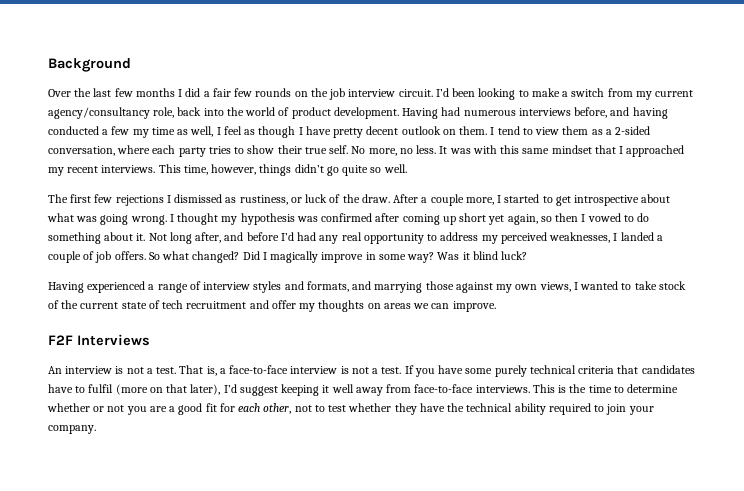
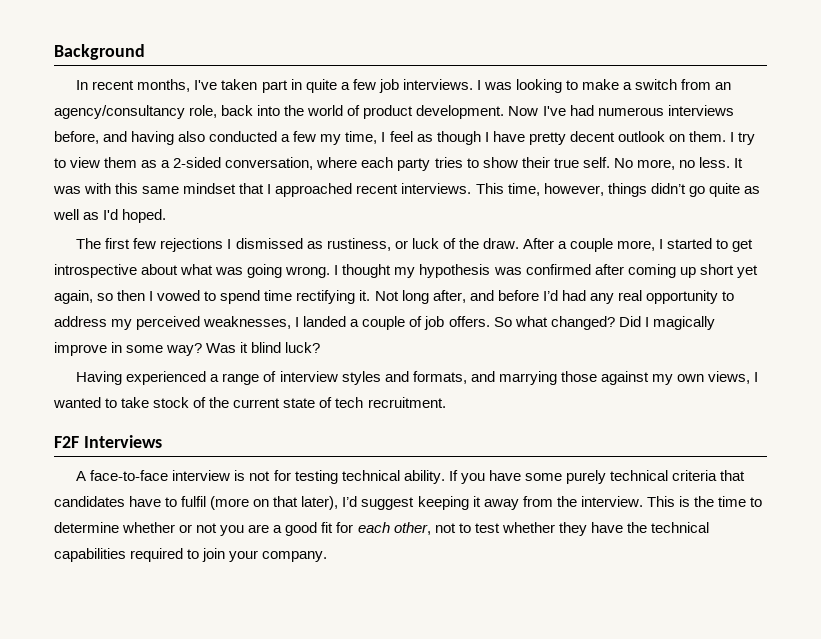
[48,88,476,100] Over the last few months I did a fair few rounds on the job interview circuit. I’d been -> [76,79,512,93] In recent months, I've taken part in quite a few job interviews. I was
[635,90,694,100] my current -> [715,82,732,90] an
[402,108,439,119] Having -> [508,106,566,116] Now I've
(668, 113) none -> [178,131,206,142] also
[151,126,214,137] time as well, -> [345,131,378,144] time,
[497,126,520,135] tend -> [738,132,756,145] try
[48,167,64,176] my -> (353, 190) none
[370,164,407,173] so well. -> [743,186,760,194] [53,209,167,223] as well as I'd hoped.
[637,213,650,222] [48,232,134,244] do something about -> [220,290,356,304] spend time rectifying
[186,300,496,312] [48,334,150,346] [48,365,402,376] recruitment and offer my thoughts on areas we can improve. // F2F Interviews // An interview is not a test. That is, a face-to-face interview is not a test. -> [367,397,446,408] [54,435,162,448] [76,470,445,484] recruitment. // F2F Interviews // A face-to-face interview is not for testing technical ability.
[331,384,354,393] well -> (481, 501) none
[414,384,530,393] face-to-face interviews. -> [556,496,643,507] the interview.
[514,403,546,415] ability -> [54,548,126,562] capabilities

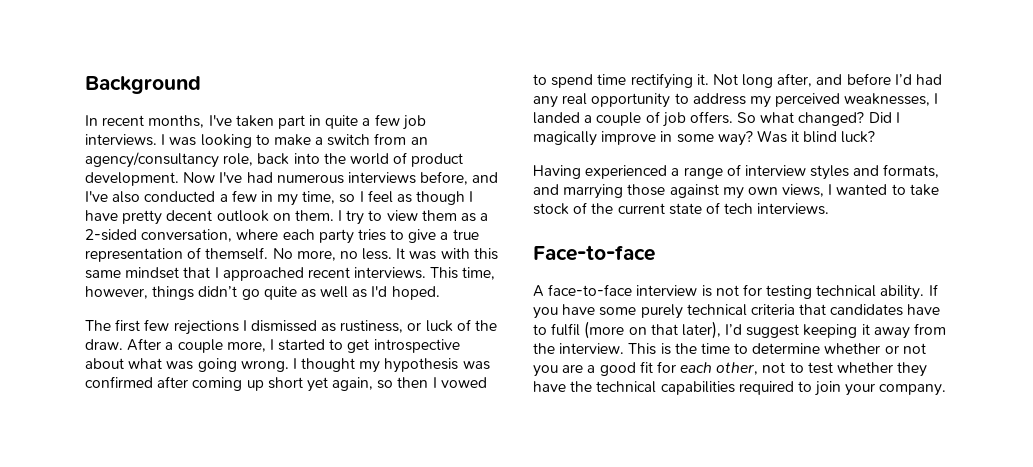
[131,131,175,145] having -> [85,191,108,202] I've
(317, 136) none -> [260,191,273,202] in
(378, 137) none -> [339,194,356,203] so
[482,157,610,168] show their true self. -> [408,229,479,243] [85,247,269,262] give a true representation of themself.
[367,397,446,408] [54,435,162,448] recruitment. // F2F Interviews -> [757,203,830,215] [533,245,655,261] interviews. // Face-to-face

